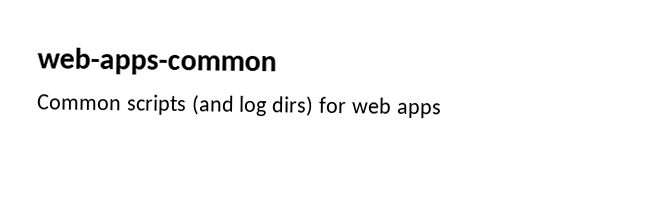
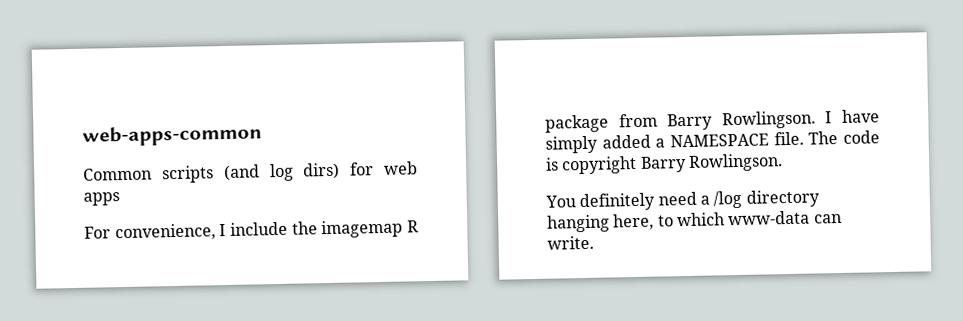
(442, 110) none -> [84,219,420,242] [545,109,880,133] [545,130,880,154] [545,153,783,175] [545,189,820,212] [547,210,842,233] [547,235,594,250] // For convenience, I include the imagemap R package from Barry Rowlingson. I have simply added a NAMESPACE file. The code is copyright Barry Rowlingson. // You definitely need a /log directory hanging here, to which www-data can write.

